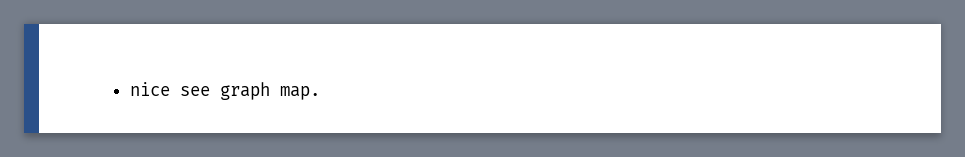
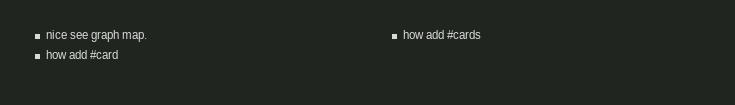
(320, 93) none -> [45,50,118,59] [402,30,481,39] // how add #card // how add #cards

